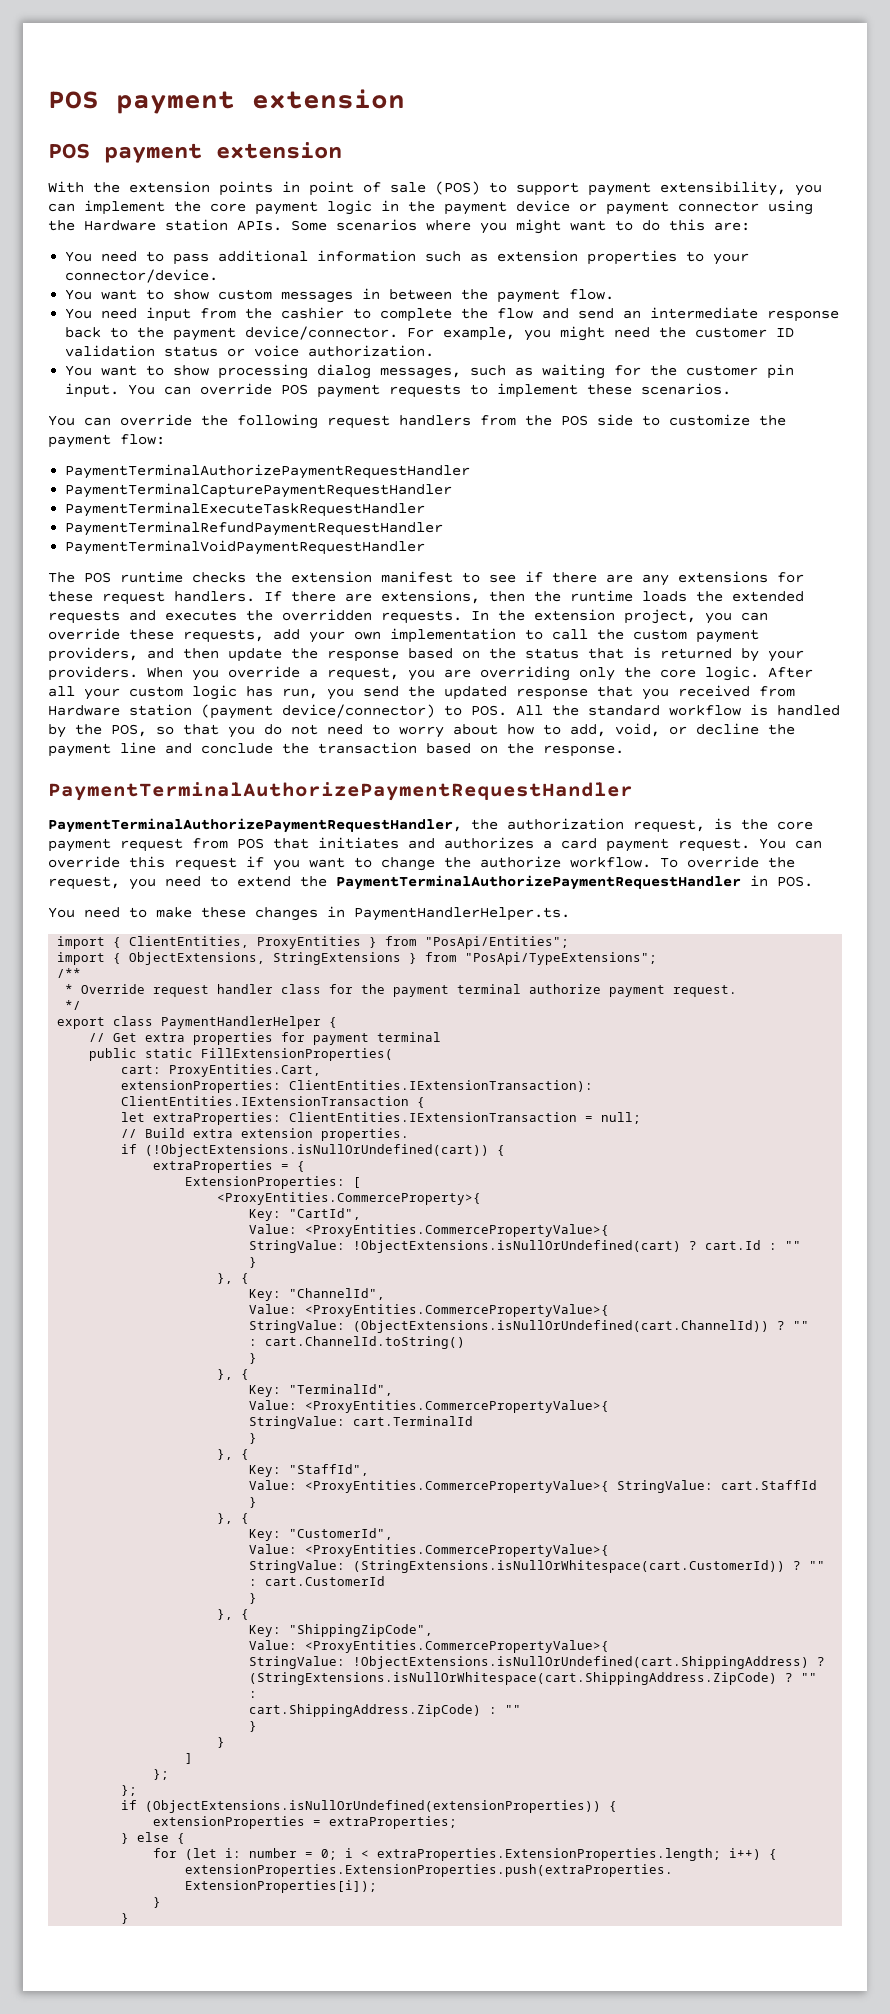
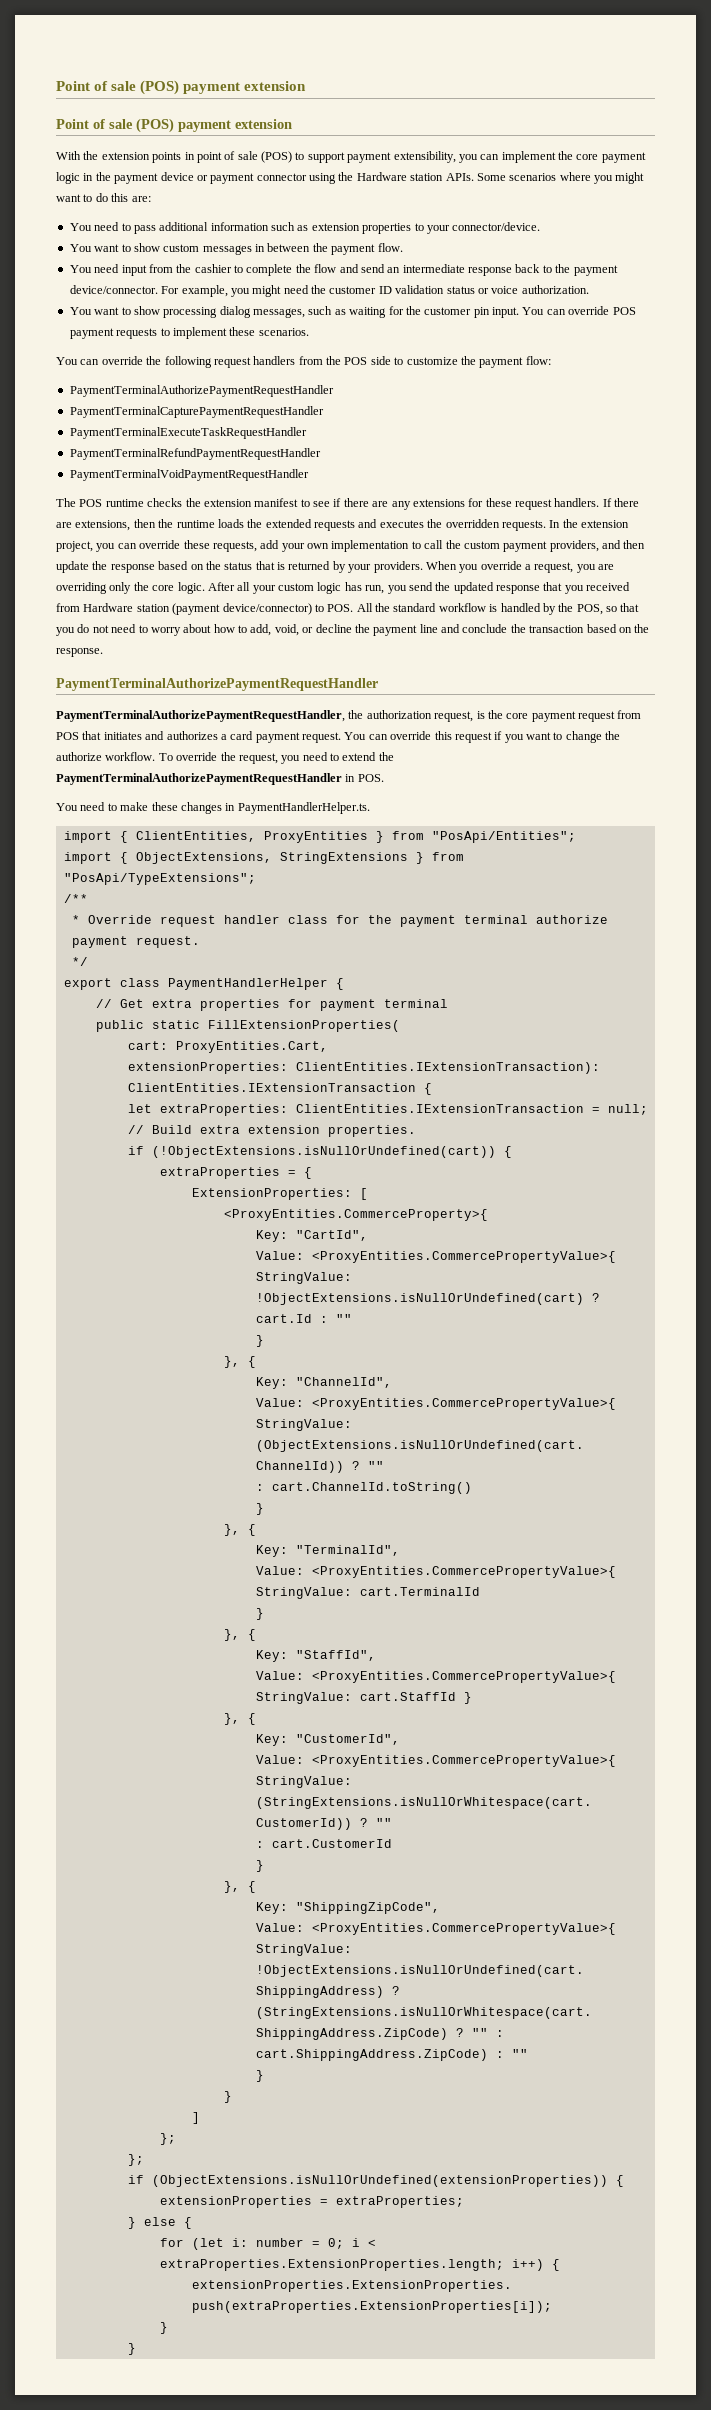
[48,89,405,114] [48,143,90,159] POS payment extension // POS -> [56,80,307,95] [56,118,174,133] Point of sale (POS) payment extension // Point of sale (POS)

